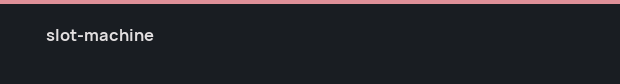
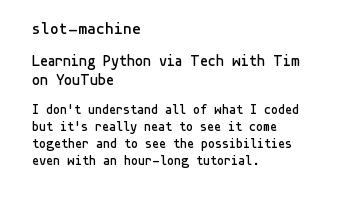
(154, 35) none -> [32,54,300,70] [32,73,114,85] [32,104,299,114] [32,121,277,134] [32,138,292,151] [32,155,260,168] // Learning Python via Tech with Tim on YouTube // I don't understand all of what I coded but it's really neat to see it come together and to see the possibilities even with an hour-long tutorial.

